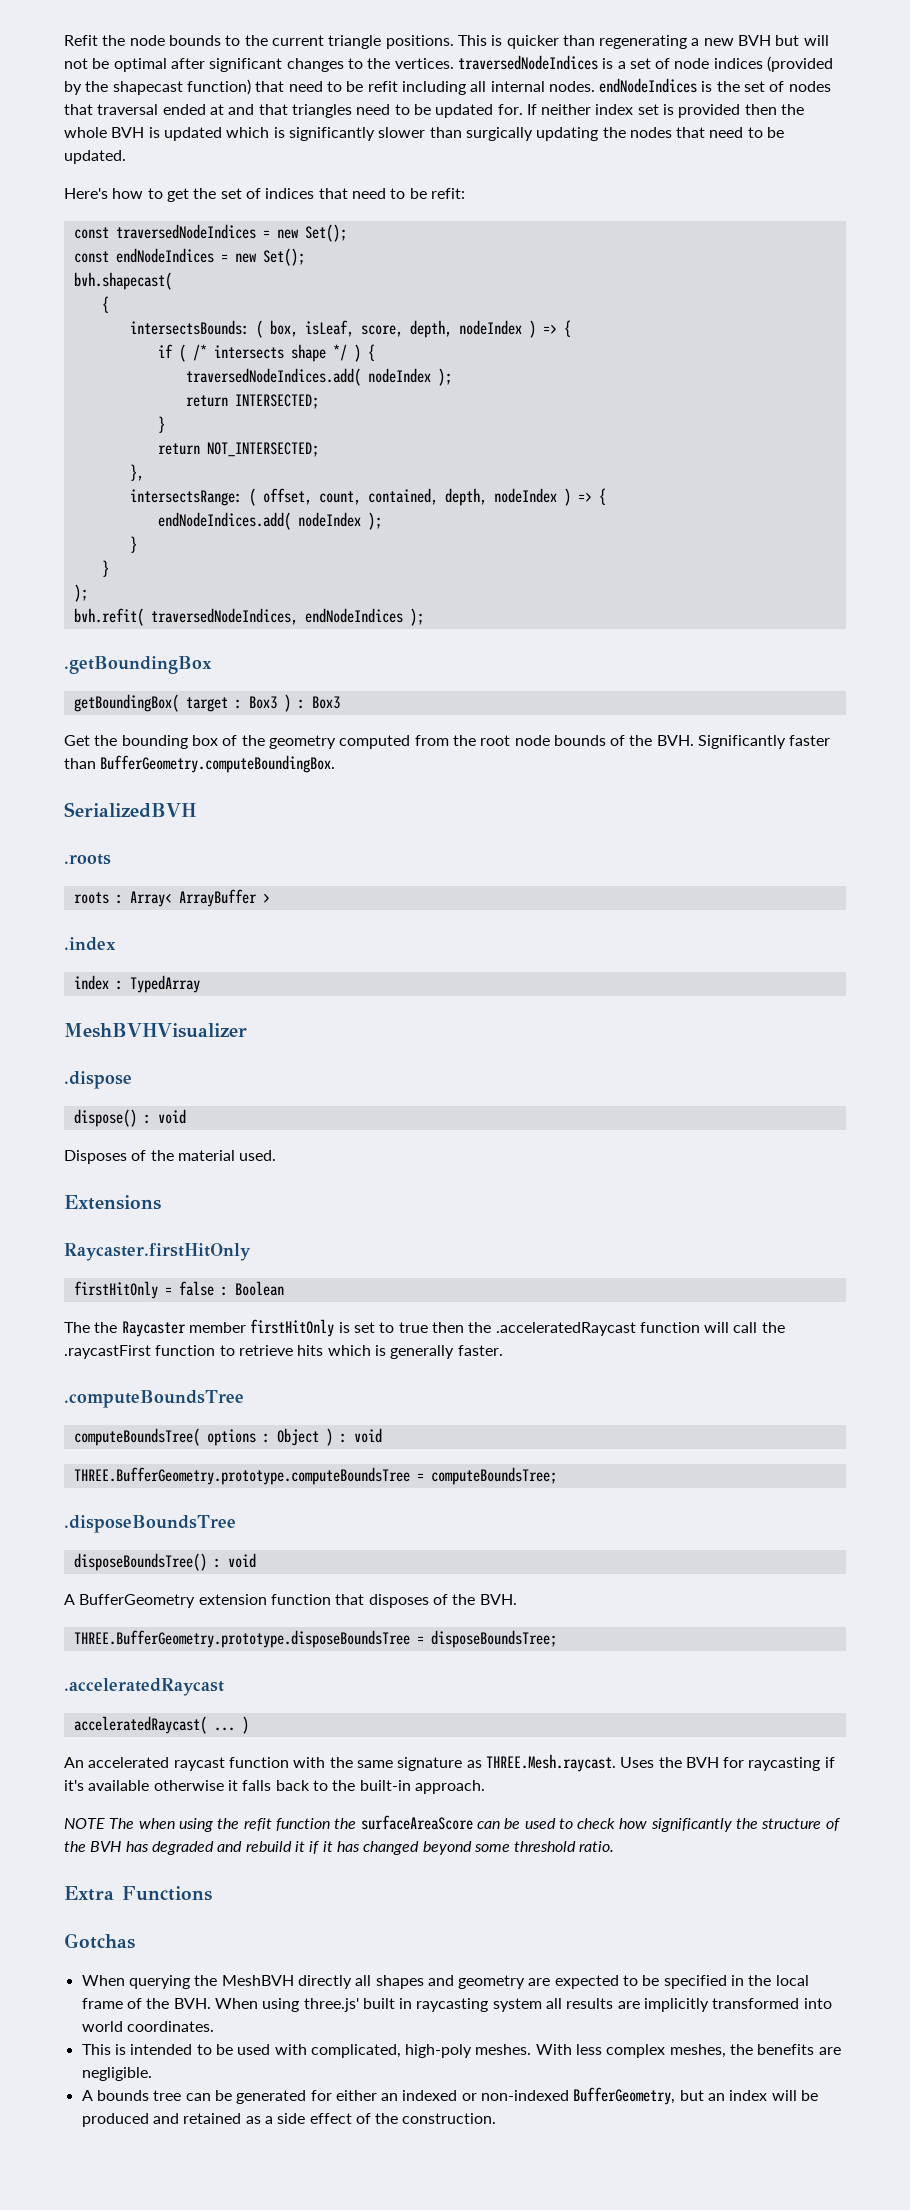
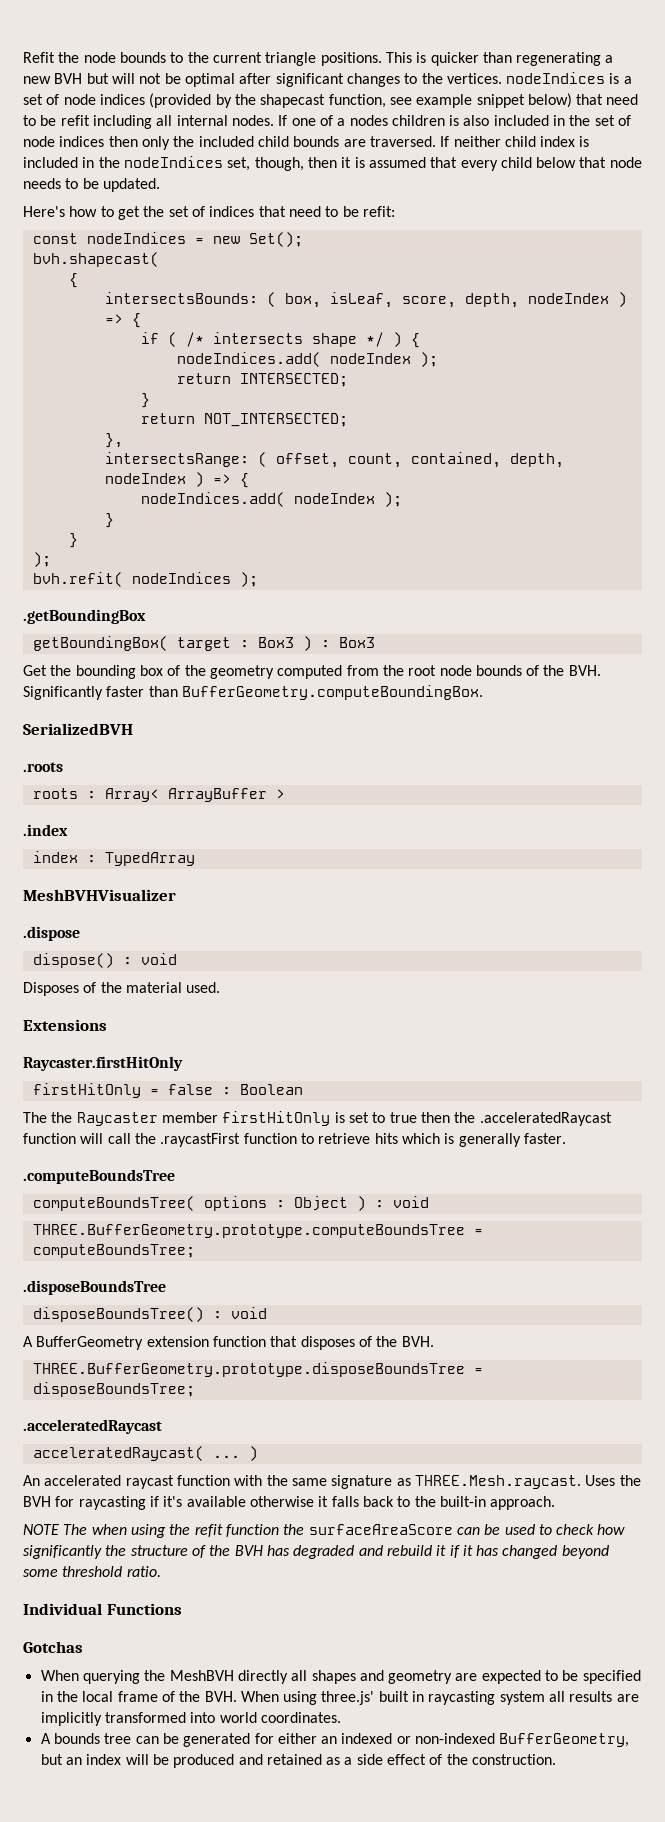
[457,55,598,70] traversedNodeIndices -> [506,72,606,84] nodeIndices
[186,79,251,95] function) -> [328,93,572,108] function, see example snippet below)
[599,78,831,93] [64,104,805,118] [64,127,744,141] endNodeIndices is the set of nodes that traversal ended at and that triangles need to be updated for. If neither index set is provided then the whole BVH is updated which is significantly slower than surgically updating the nodes that need -> [278,115,632,126] [23,136,590,150] [23,156,642,171] [23,178,61,189] If one of a nodes children is also included in the set of node indices then only the included child bounds are traversed. If neither child index is included in the nodeIndices set, though, then it is assumed that every child below that node needs
[115,224,347,242] [73,248,214,263] traversedNodeIndices = new Set(); // const endNodeIndices -> [86,232,186,244] nodeIndices
[185,368,361,386] traversedNodeIndices.add( -> [176,352,321,367] nodeIndices.add(
[157,512,291,530] endNodeIndices.add( -> [140,492,285,507] nodeIndices.add(
[150,608,403,625] traversedNodeIndices, endNodeIndices -> [131,572,231,584] nodeIndices
[64,1886,114,1901] Extra -> [23,1603,102,1615] Individual
[81,2044,841,2058] [81,2067,152,2081] // This is intended to be used with complicated, high-poly meshes. With less complex meshes, the benefits are negligible. -> (341, 1717) none

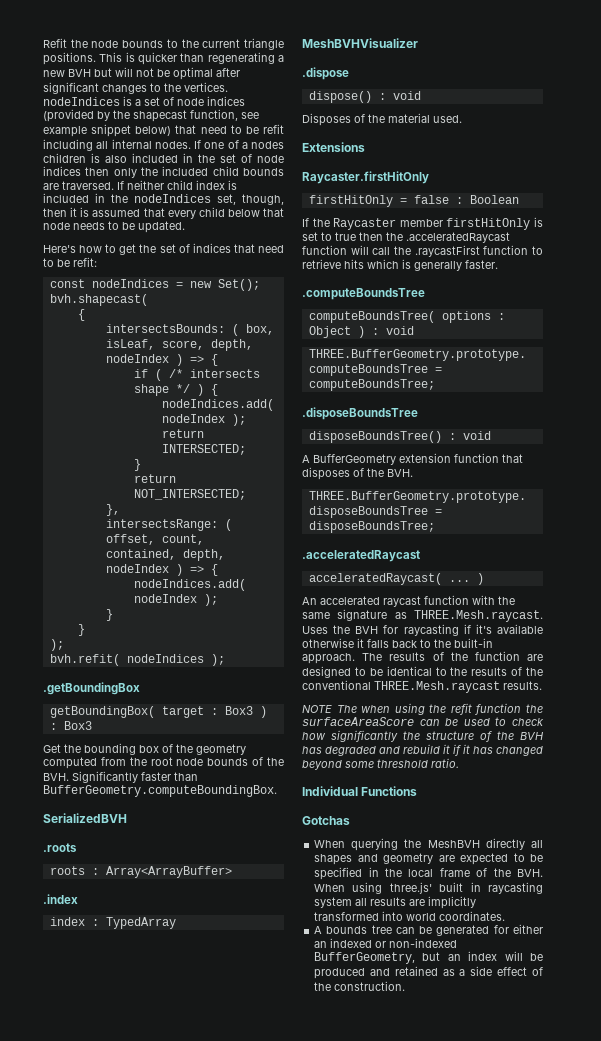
[104,788,285,802] Array< ArrayBuffer > -> [105,866,232,878] Array<ArrayBuffer>
[23,1112,47,1123] The -> [302,218,309,227] If
(556, 1503) none -> [362,651,543,661] [302,666,543,678] [302,680,542,693] The results of the function are designed to be identical to the results of the conventional THREE.Mesh.raycast results.

